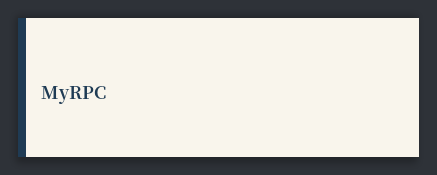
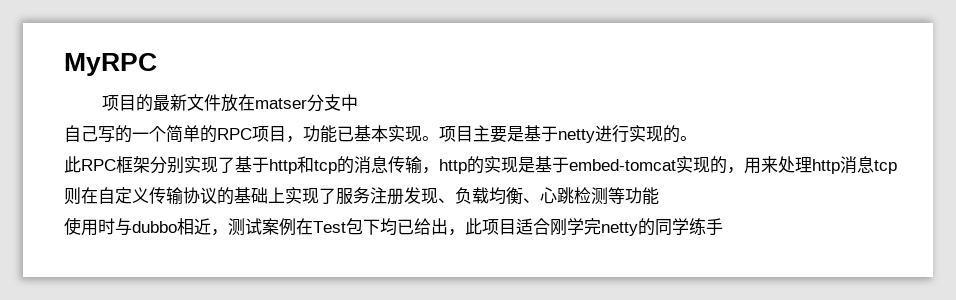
(106, 95) none -> [102,94,359,112] [64,125,697,143] [64,156,897,174] [64,187,659,205] [64,217,723,236] // 项目的最新文件放在matser分支中 // 自己写的一个简单的RPC项目，功能已基本实现。项目主要是基于netty进行实现的。 // 此RPC框架分别实现了基于http和tcp的消息传输，http的实现是基于embed-tomcat实现的，用来处理http消息tcp则在自定义传输协议的基础上实现了服务注册发现、负载均衡、心跳检测等功能 // 使用时与dubbo相近，测试案例在Test包下均已给出，此项目适合刚学完netty的同学练手

